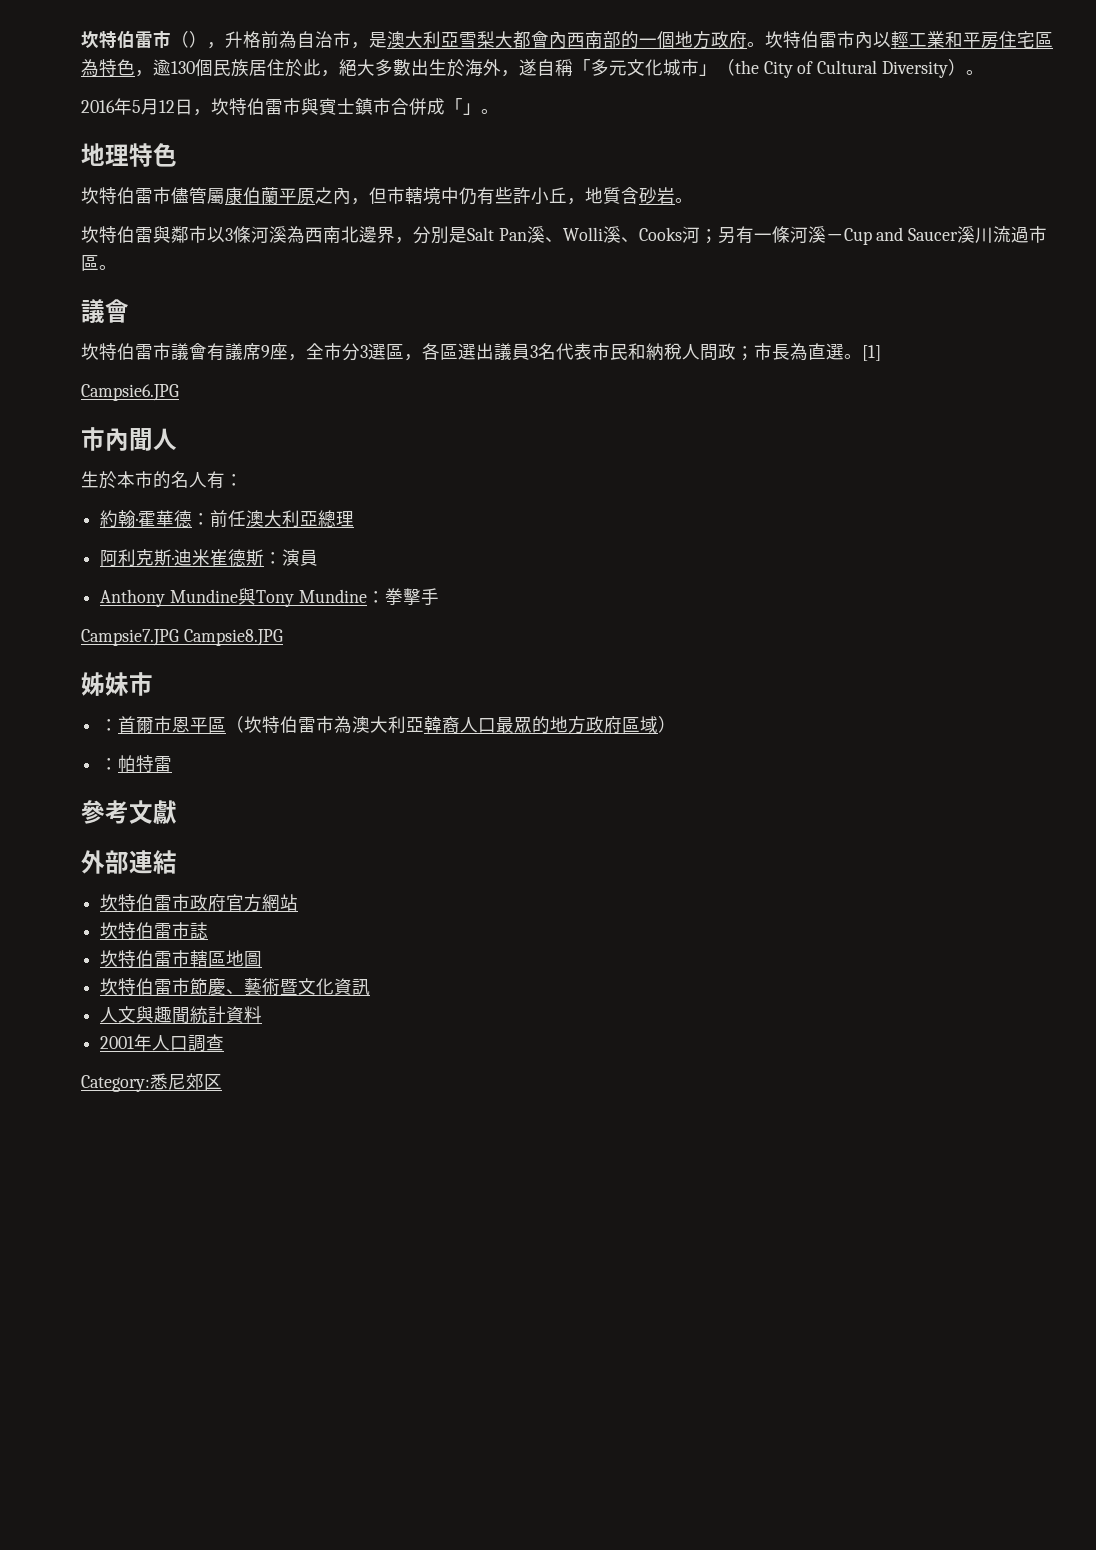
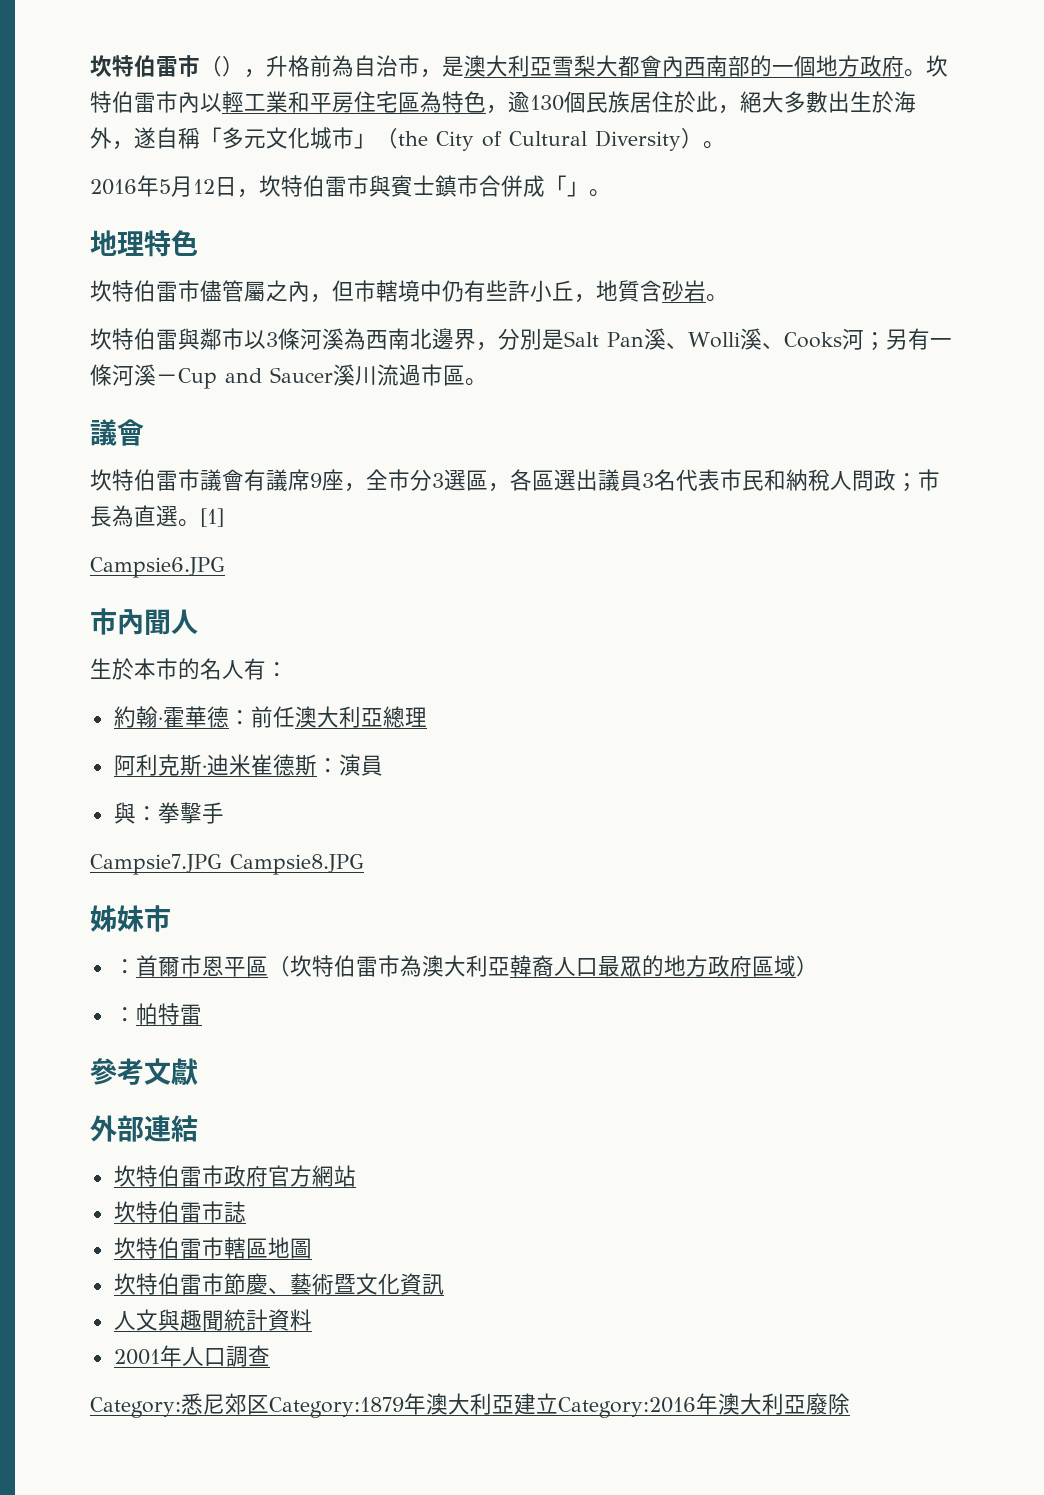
[225,187,315,205] 康伯蘭平原 -> (266, 291) none
[100,588,367,607] Anthony Mundine與Tony Mundine -> [113,802,136,824] 與
(222, 1082) none -> [269,1393,850,1418] Category:1879年澳大利亞建立Category:2016年澳大利亞廢除

